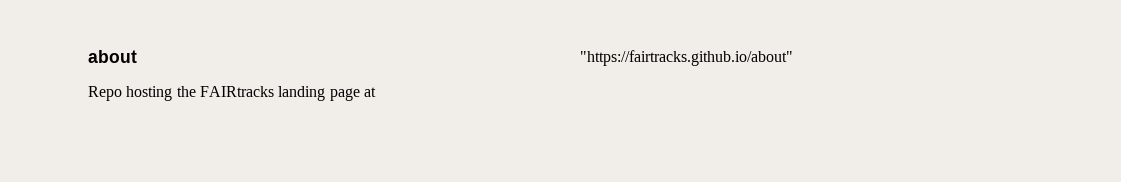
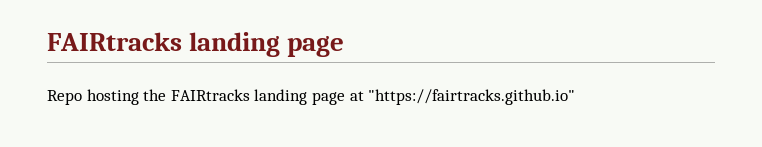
[88,50,137,63] about -> [47,32,345,57] FAIRtracks landing page
[580,50,793,66] "https://fairtracks.github.io/about" -> [368,89,576,105] "https://fairtracks.github.io"

